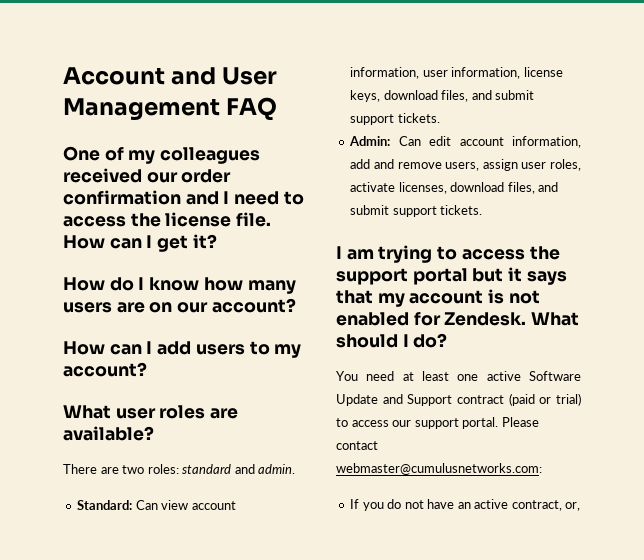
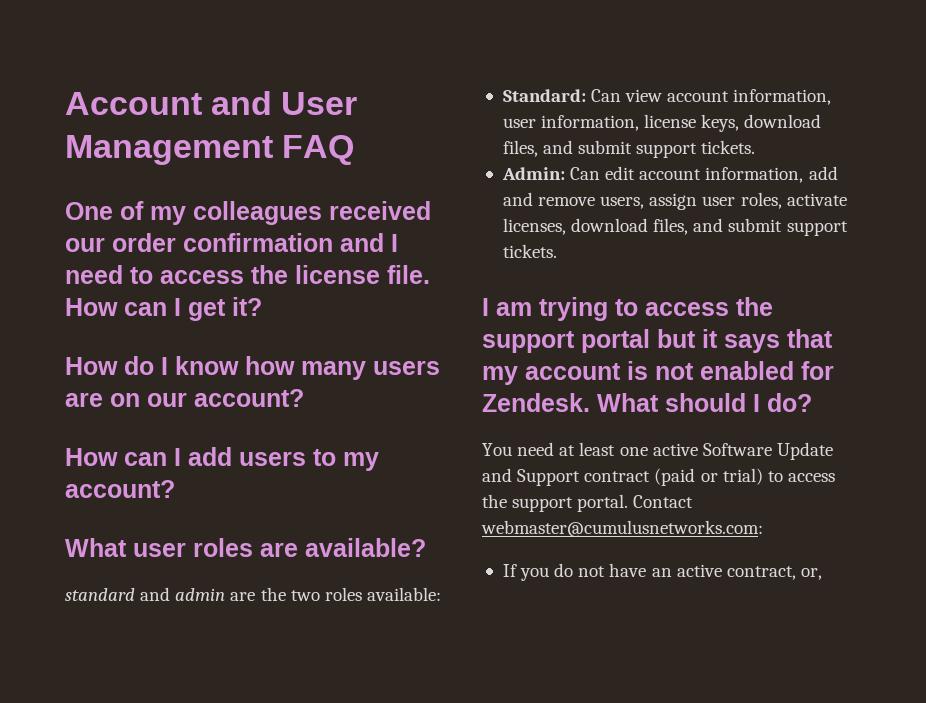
[63,464,296,474] There are two roles: standard and admin. -> [65,587,441,601] standard and admin are the two roles available:
[392,420,412,427] our -> [482,494,507,508] the
[501,417,539,427] [336,441,378,450] Please contact -> [633,495,694,508] Contact

